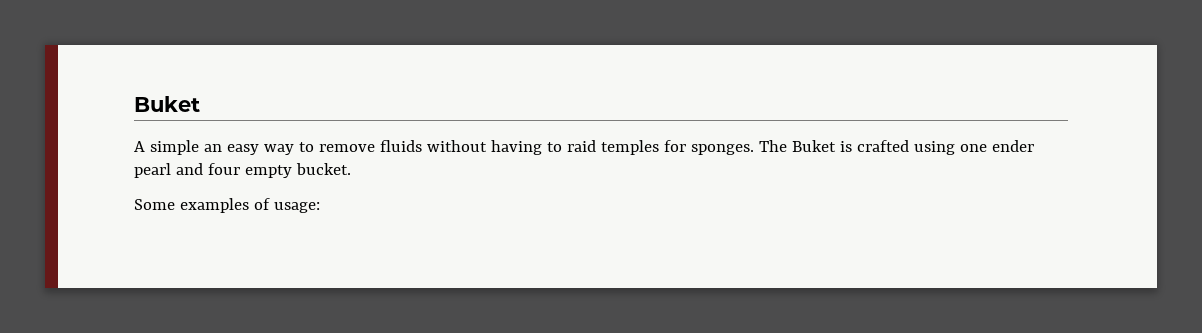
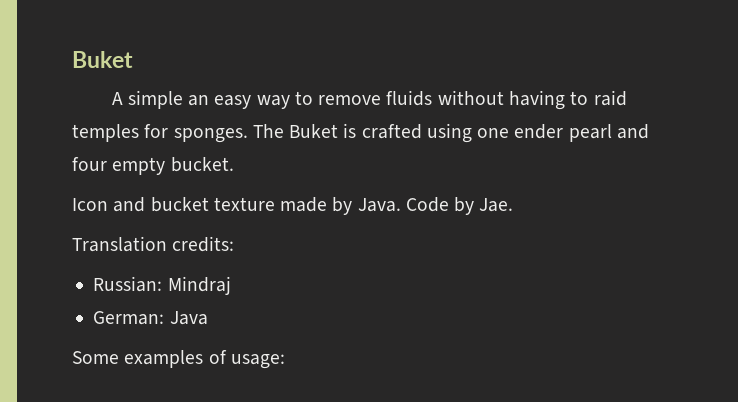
(351, 169) none -> [72,197,514,215] [72,236,235,252] [93,276,231,295] [93,311,208,325] // Icon and bucket texture made by Java. Code by Jae. // Translation credits: // Russian: Mindraj // German: Java

